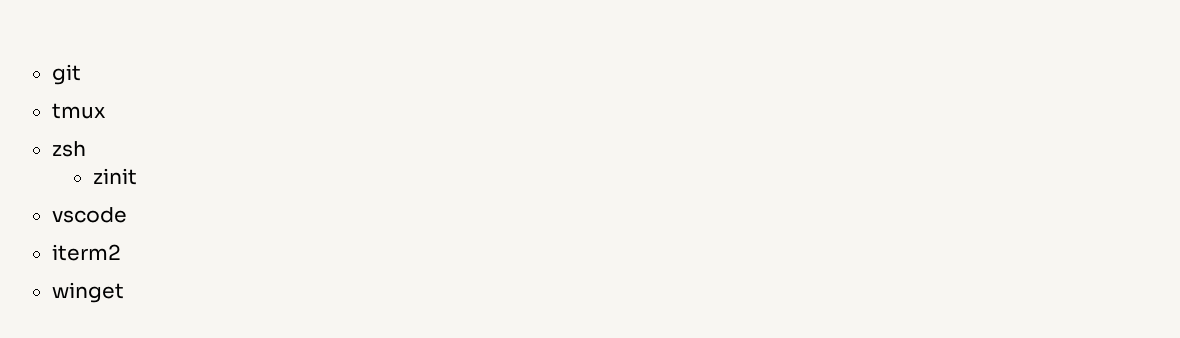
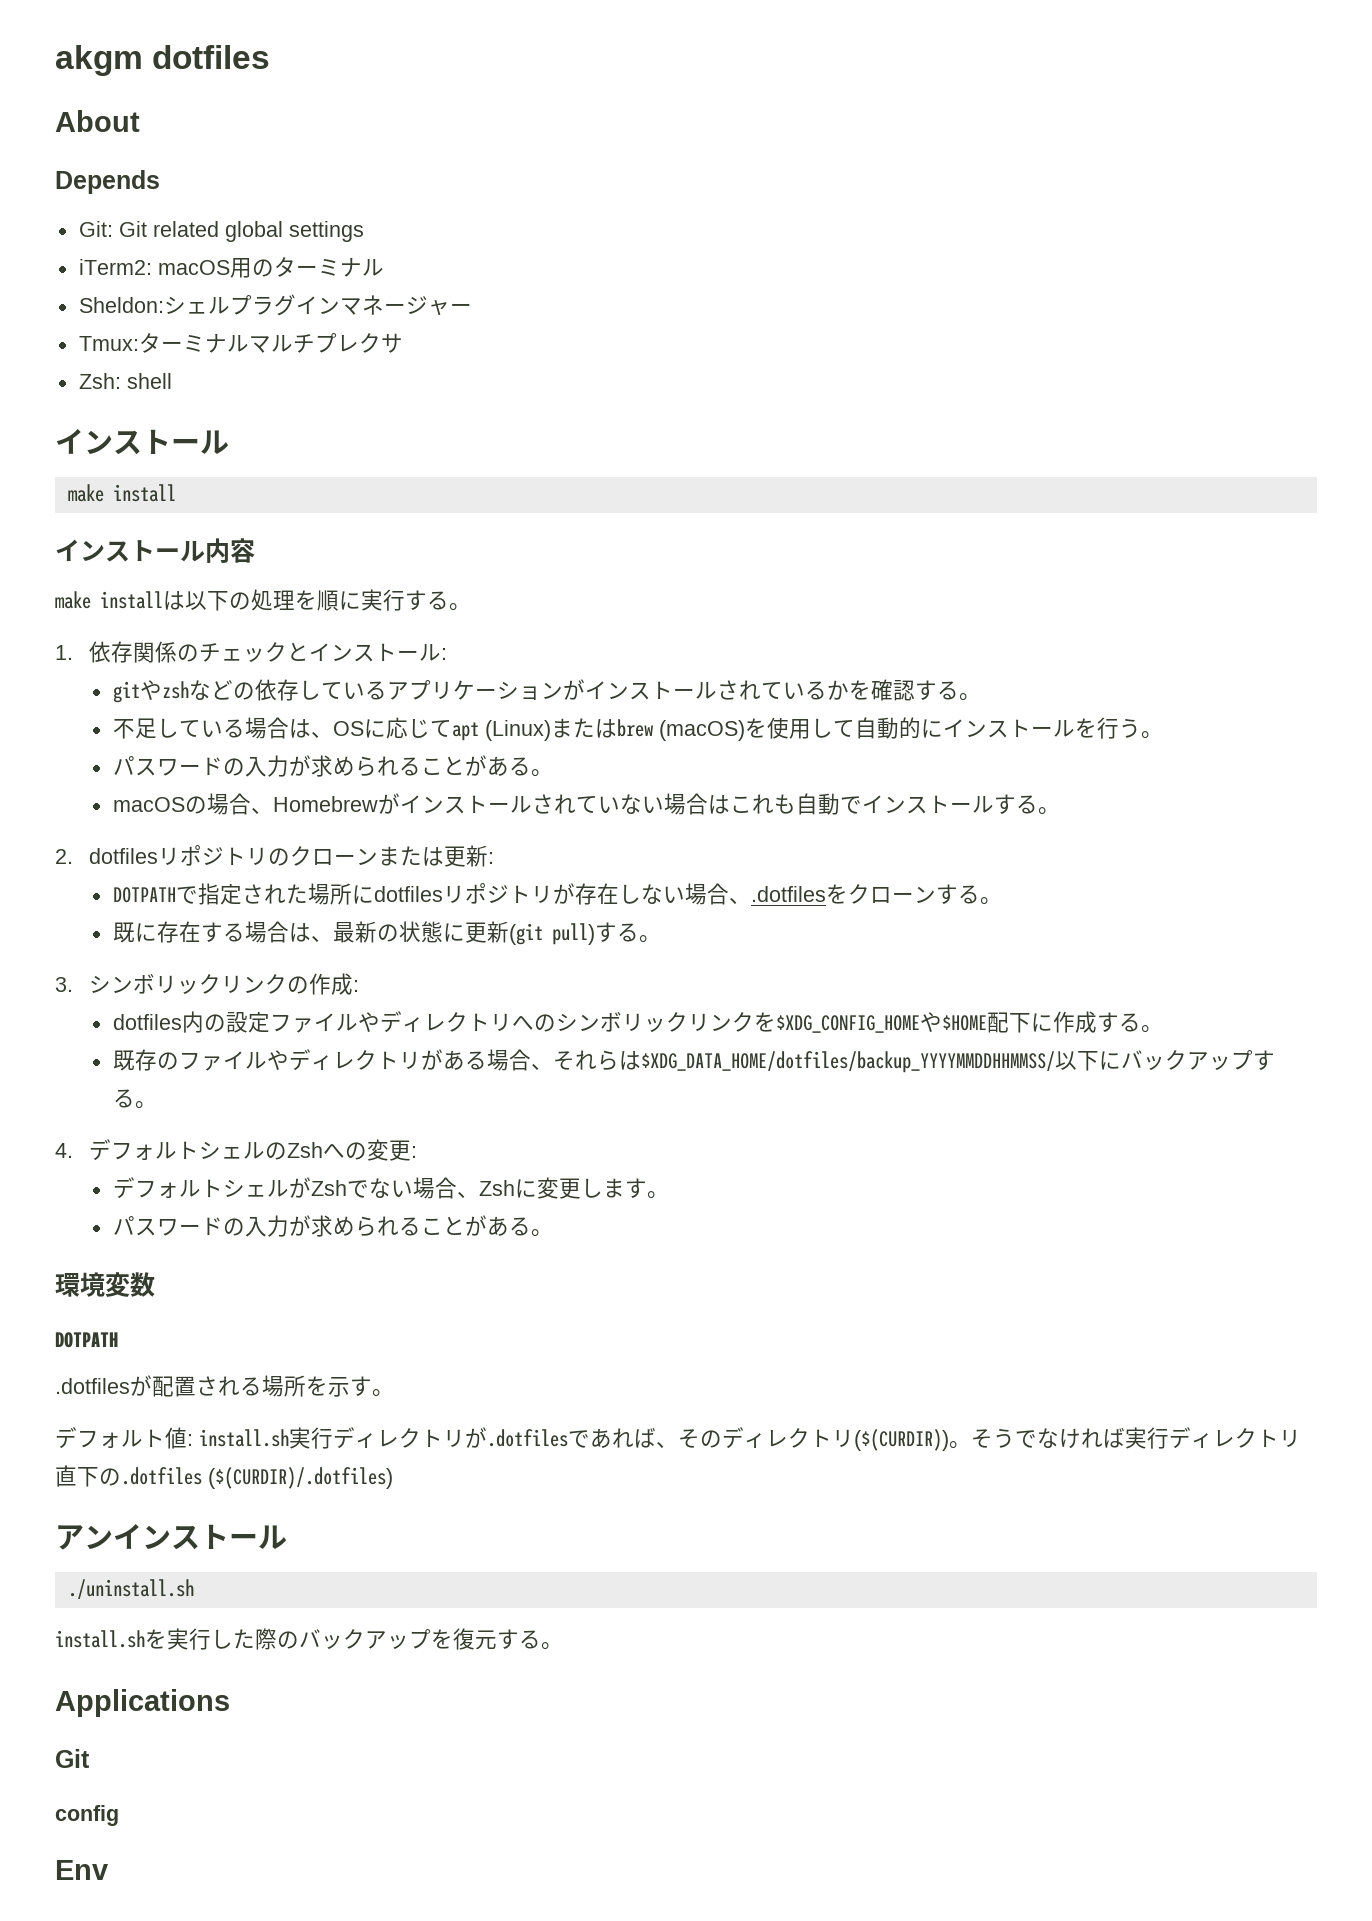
[51,64,81,85] [51,103,106,119] [51,141,86,157] [92,168,137,185] [51,207,127,223] [51,244,121,261] [51,282,124,303] git // tmux // zsh // zinit // vscode // iterm2 // winget -> [55,45,271,76] [55,110,140,132] [55,170,160,194] [78,221,364,242] [78,257,384,278] [78,294,472,316] [78,333,403,353] [78,373,172,389] [55,429,229,455] [67,484,176,502] [55,538,255,563] [55,589,471,611] [55,641,448,663] [112,679,981,703] [112,717,1163,741] [112,755,553,777] [112,793,1060,815] [55,845,495,867] [112,883,1002,905] [112,921,661,945] [55,973,360,995] [112,1011,1163,1033] [112,1049,1275,1073] [112,1089,157,1109] [55,1139,418,1161] [112,1177,669,1199] [112,1215,553,1237] [55,1272,155,1297] [55,1332,118,1348] [55,1375,394,1397] [55,1427,1301,1451] [55,1465,393,1489] [55,1524,287,1550] [67,1579,194,1599] [55,1628,563,1650] [55,1689,230,1717] [55,1749,90,1768] [55,1805,119,1826] [55,1860,108,1880] akgm dotfiles // About // Depends // Git: Git related global settings // iTerm2: macOS用のターミナル // Sheldon:シェルプラグインマネージャー // Tmux:ターミナルマルチプレクサ // Zsh: shell // インストール // make install // インストール内容 // make installは以下の処理を順に実行する。 // 1.依存関係のチェックとインストール: // gitやzshなどの依存しているアプリケーションがインストールされているかを確認する。 // 不足している場合は、OSに応じてapt (Linux)またはbrew (macOS)を使用して自動的にインストールを行う。 // パスワードの入力が求められることがある。 // macOSの場合、Homebrewがインストールされていない場合はこれも自動でインストールする。 // 2. dotfilesリポジトリのクローンまたは更新: // DOTPATHで指定された場所にdotfilesリポジトリが存在しない場合、.dotfilesをクローンする。 // 既に存在する場合は、最新の状態に更新(git pull)する。 // 3.シンボリックリンクの作成: // dotfiles内の設定ファイルやディレクトリへのシンボリックリンクを$XDG_CONFIG_HOMEや$HOME配下に作成する。 // 既存のファイルやディレクトリがある場合、それらは$XDG_DATA_HOME/dotfiles/backup_YYYYMMDDHHMMSS/以下にバックアップする。 // 4.デフォルトシェルのZshへの変更: // デフォルトシェルがZshでない場合、Zshに変更します。 // パスワードの入力が求められることがある。 // 環境変数 // DOTPATH // .dotfilesが配置される場所を示す。 // デフォルト値: install.sh実行ディレクトリが.dotfilesであれば、そのディレクトリ($(CURDIR))。そうでなければ実行ディレクトリ直下の.dotfiles ($(CURDIR)/.dotfiles) // アンインストール // ./uninstall.sh // install.shを実行した際のバックアップを復元する。 // Applications // Git // config // Env

